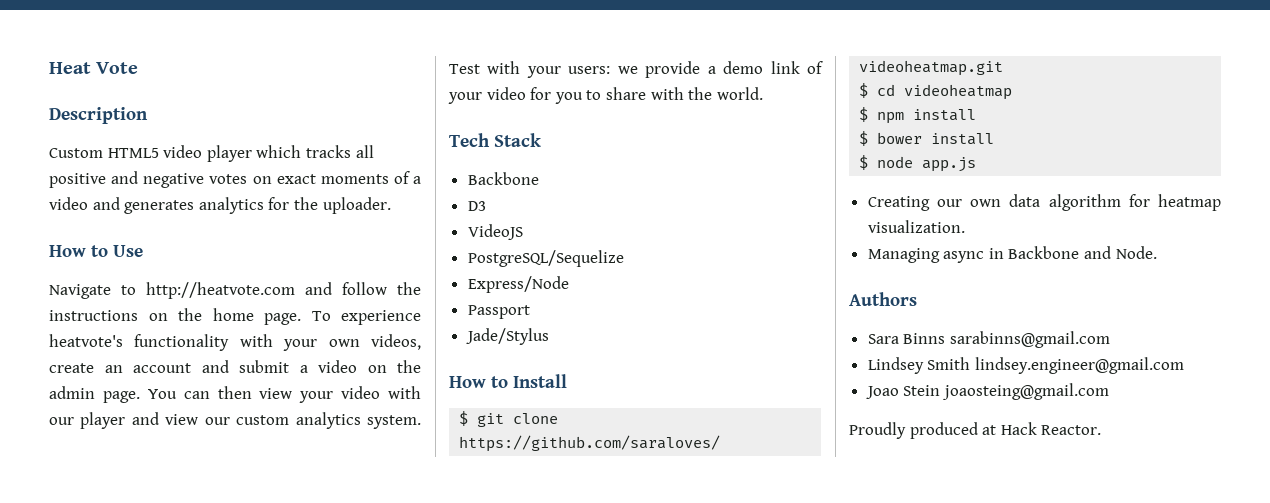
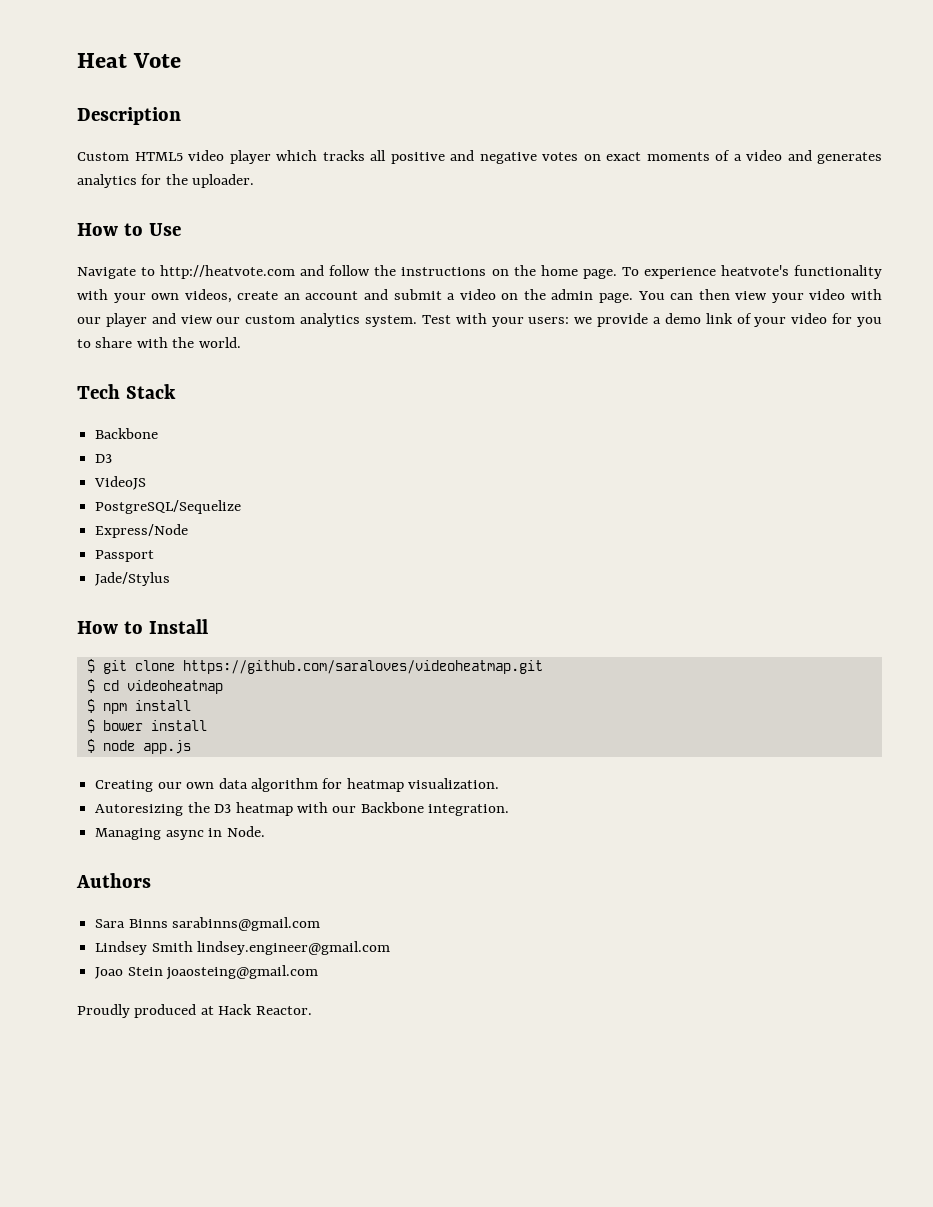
(965, 226) none -> [95,802,510,816] // Autoresizing the D3 heatmap with our Backbone integration.
[1008,246,1112,259] Backbone and -> (223, 832) none

